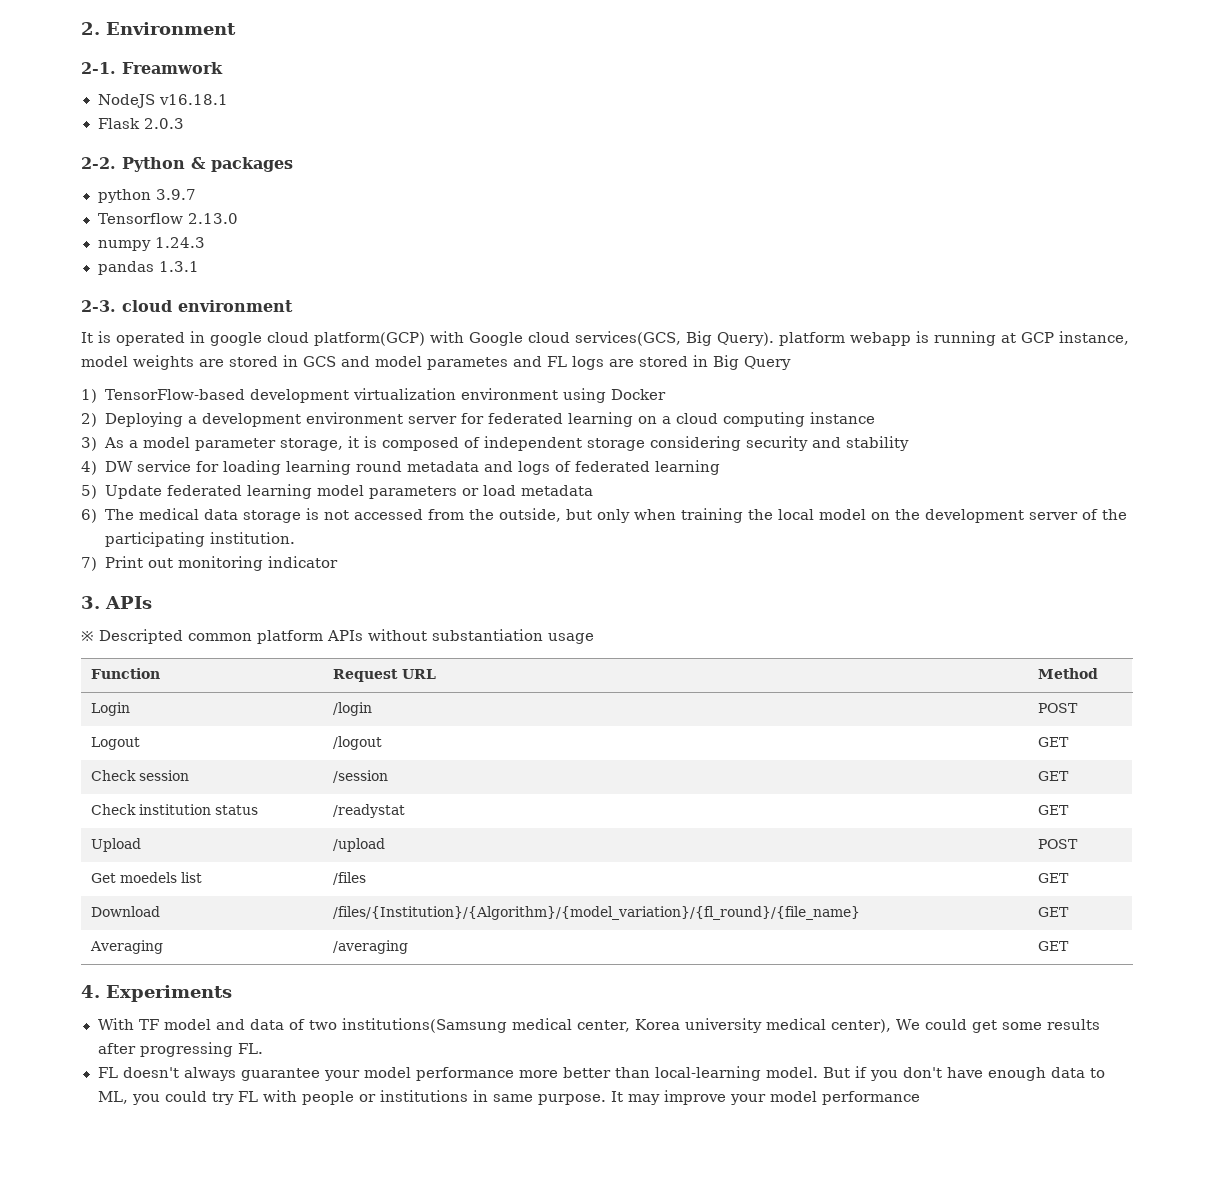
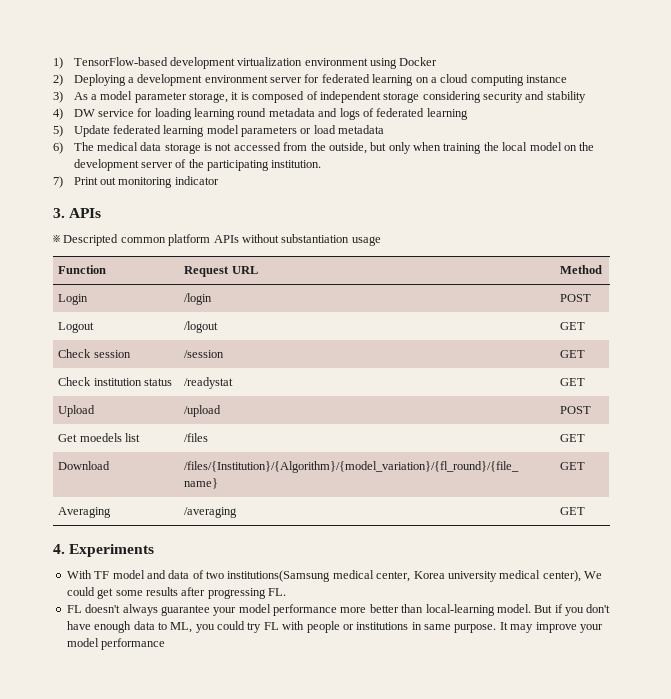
[81,22,236,35] [81,62,223,74] [97,94,228,108] [97,118,184,129] [81,157,293,172] [97,189,196,203] [97,213,239,224] [97,237,205,251] [97,261,199,275] [81,300,293,312] [81,331,1129,346] [81,355,791,370] 2. Environment // 2-1. Freamwork // NodeJS v16.18.1 // Flask 2.0.3 // 2-2. Python & packages // python 3.9.7 // Tensorflow 2.13.0 // numpy 1.24.3 // pandas 1.3.1 // 2-3. cloud environment // It is operated in google cloud platform(GCP) with Google cloud services(GCS, Big Query). platform webapp is running at GCP instance, model weights are stored in GCS and model parametes and FL logs are stored in Big Query // -> (53, 63) none

